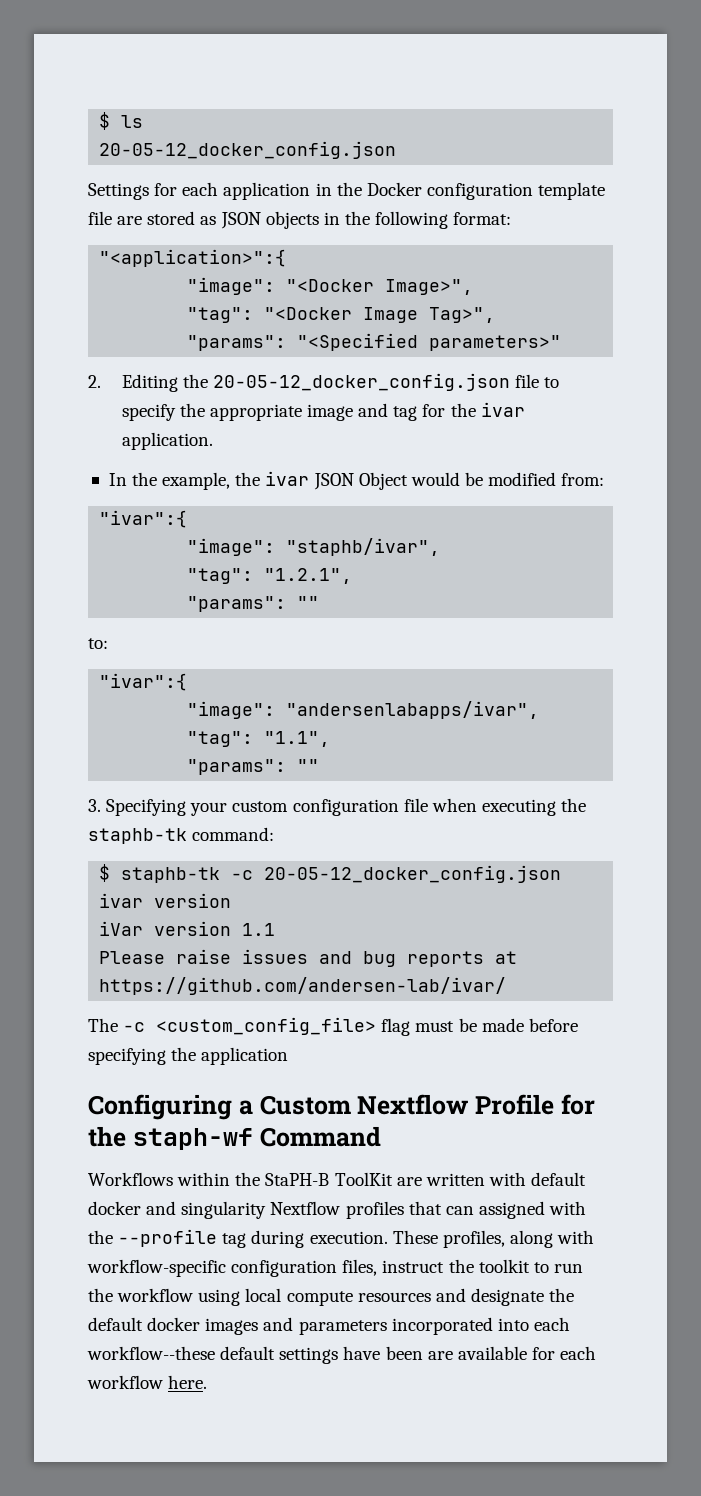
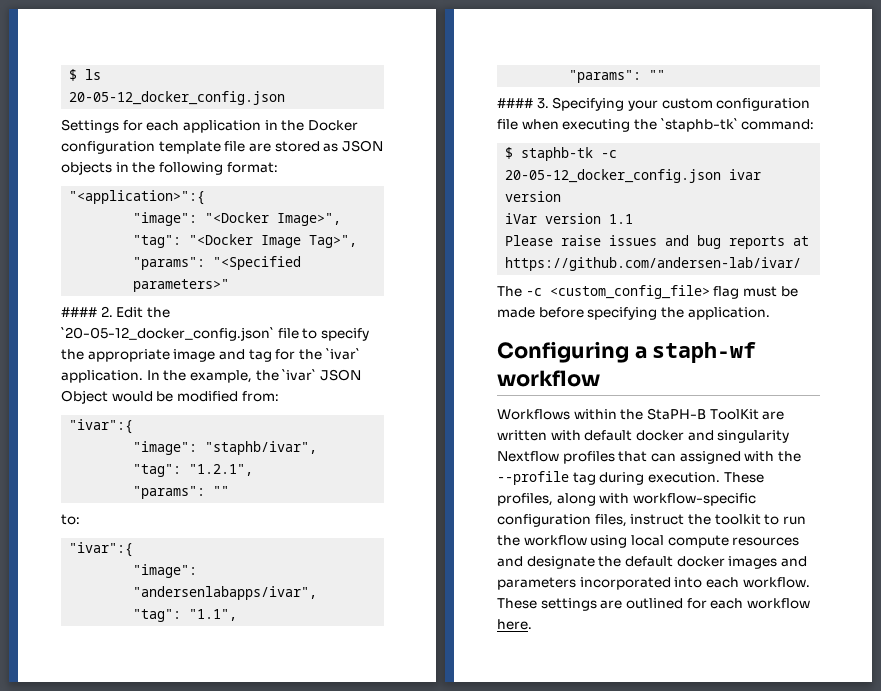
[88,373,510,392] 2. Editing the 20-05-12_docker_config.json -> [61,306,170,318] [61,327,274,341] #### 2. Edit the `20-05-12_docker_config.json`
[480,402,525,417] [121,432,213,450] ivar application. // -> [325,348,360,360] [61,370,143,383] `ivar` application.
[265,471,310,486] ivar -> [282,369,317,381] `ivar`
(320, 765) none -> [497,98,533,108] ####
[88,828,187,844] staphb-tk -> [660,118,738,132] `staphb-tk`
[201,1047,289,1065] application -> [687,307,770,320] application.
[259,1094,595,1115] [88,1126,381,1150] Custom Nextflow Profile for the staph-wf Command -> [652,342,757,363] [497,370,600,387] staph-wf workflow
[87,1346,527,1364] workflow--these default settings have been are available -> [742,577,810,588] [497,598,683,611] workflow. These settings are outlined

